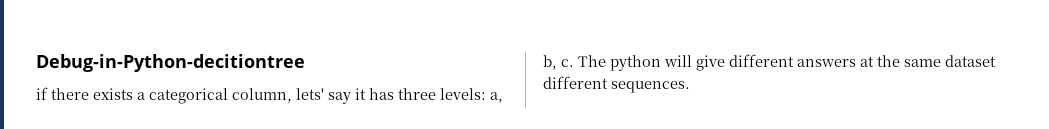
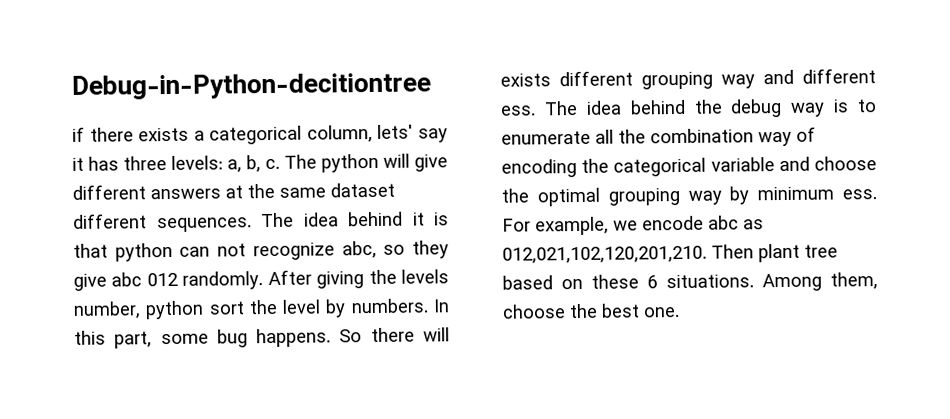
(690, 87) none -> [261,211,449,228] [73,240,450,262] [73,269,449,291] [73,298,450,320] [74,327,450,349] [500,68,876,90] [500,98,877,118] [501,126,816,147] [501,156,877,178] [501,186,877,207] [502,215,764,236] [502,243,838,264] [502,272,878,292] [502,303,680,319] The idea behind it is that python can not recognize abc, so they give abc 012 randomly. After giving the levels number, python sort the level by numbers. In this part, some bug happens. So there will exists different grouping way and different ess. The idea behind the debug way is to enumerate all the combination way of encoding the categorical variable and choose the optimal grouping way by minimum ess. For example, we encode abc as 012,021,102,120,201,210. Then plant tree based on these 6 situations. Among them, choose the best one.

